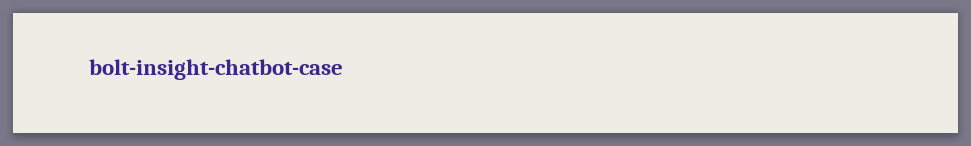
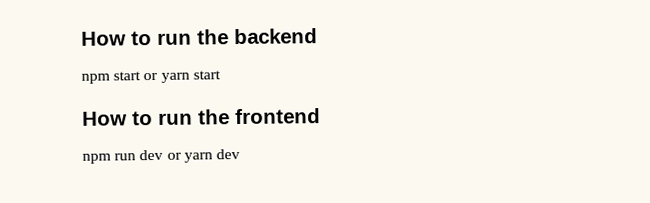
[89,59,343,80] bolt-insight-chatbot-case -> [81,28,318,46] [81,70,221,84] [82,108,321,126] [82,149,240,164] How to run the backend // npm start or yarn start // How to run the frontend // npm run dev or yarn dev

